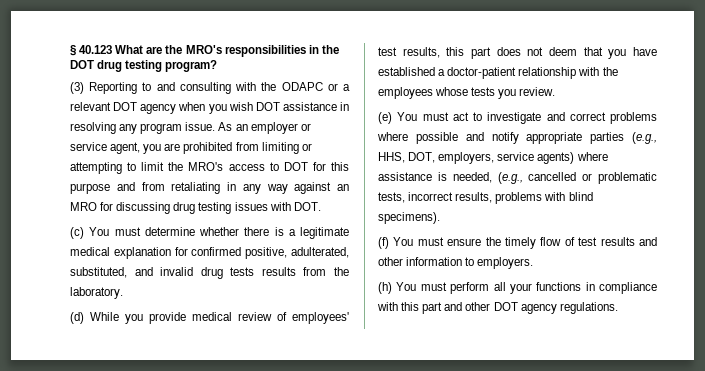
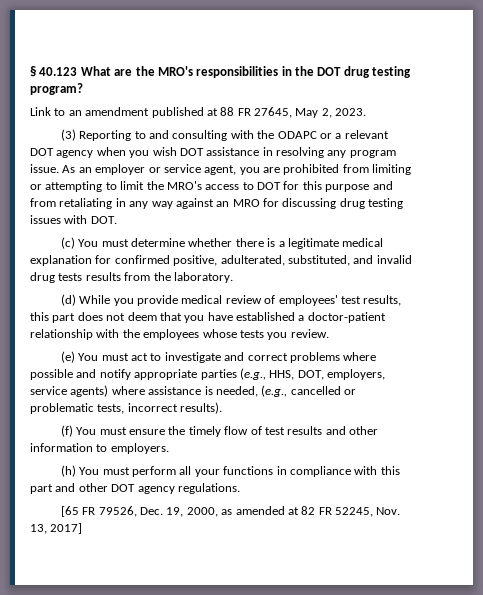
(218, 66) none -> [30,107,367,118] // Link to an amendment published at 88 FR 27645, May 2, 2023.
[455,192,593,204] [378,212,440,224] results, problems with blind specimens). -> [180,402,223,414] results).
(618, 308) none -> [60,506,401,517] [30,523,83,534] // [65 FR 79526, Dec. 19, 2000, as amended at 82 FR 52245, Nov. 13, 2017]

